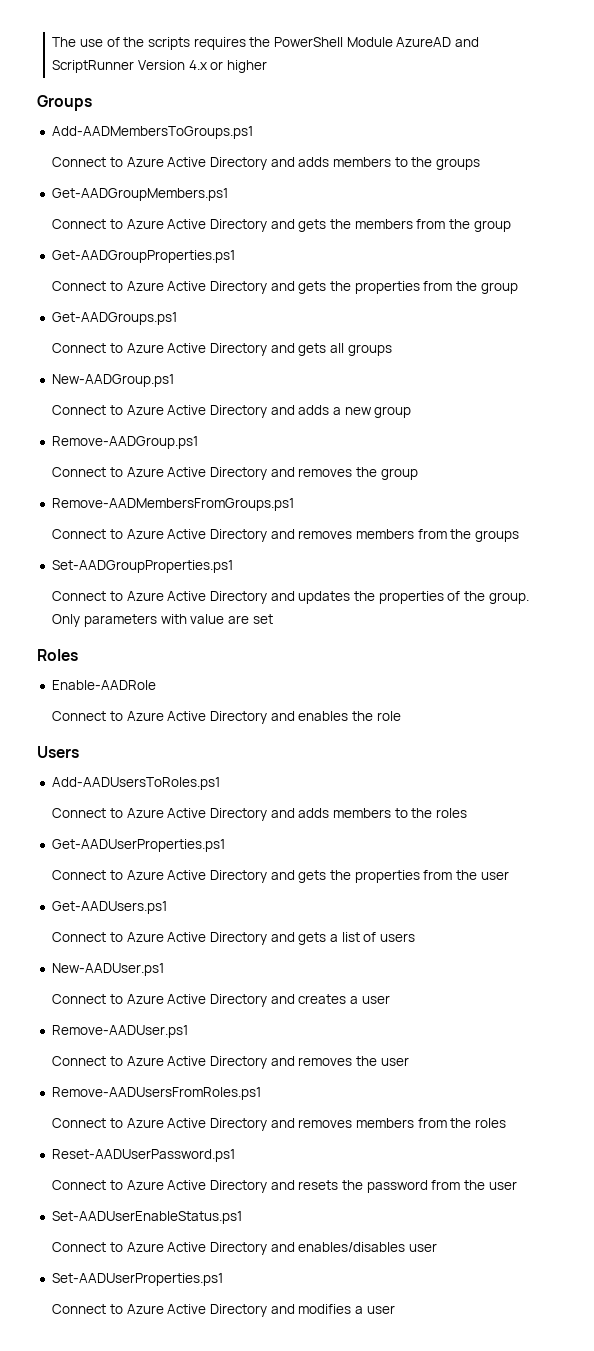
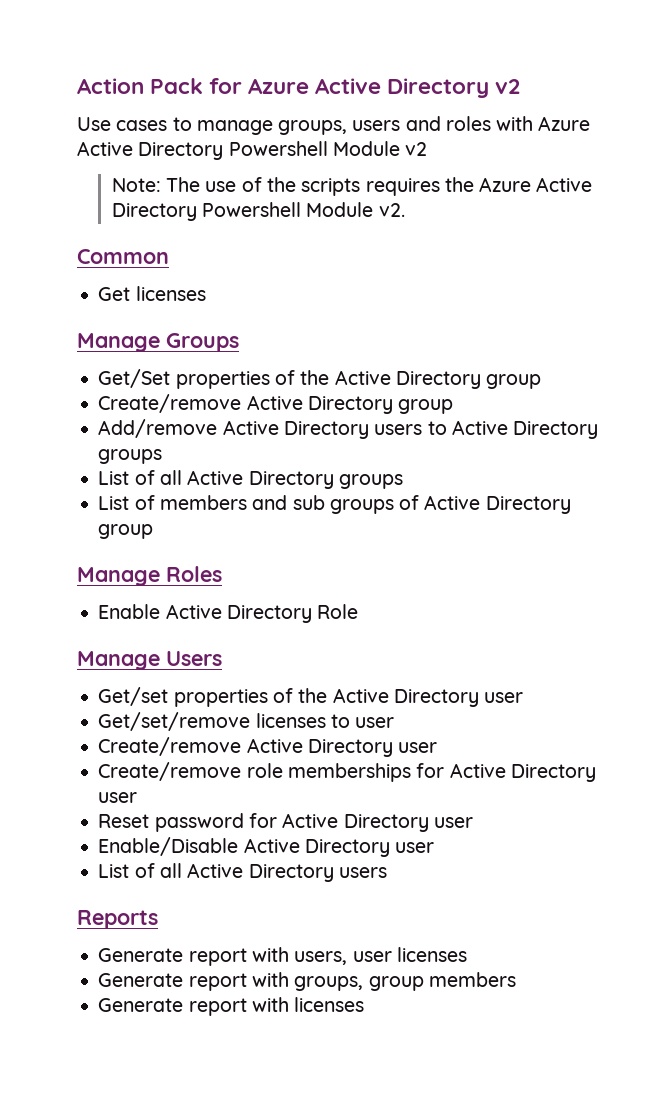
(52, 42) none -> [77,78,521,98] [77,116,591,135] [77,141,428,160] [111,178,161,192] Action Pack for Azure Active Directory v2 // Use cases to manage groups, users and roles with Azure Active Directory Powershell Module v2 // Note:
[274,37,479,47] [52,60,268,73] [37,95,92,111] [51,126,253,139] [52,157,480,170] [51,188,228,201] [52,219,511,232] [51,250,235,263] [52,281,518,294] [51,312,177,325] [52,343,392,356] [51,374,174,387] [52,405,412,418] [51,436,198,449] [52,467,418,480] [51,498,294,511] [52,529,519,542] [51,560,233,573] [52,591,529,604] [52,614,273,627] [37,649,78,661] [51,680,156,690] [52,711,401,724] [37,746,79,758] [51,777,220,790] [52,808,467,821] [51,839,225,852] [52,870,509,883] [51,901,167,914] [52,932,415,945] [51,963,164,976] [52,994,390,1007] [51,1025,188,1038] [52,1056,409,1069] [51,1087,261,1100] [52,1118,506,1131] [51,1149,235,1162] [52,1180,517,1193] [51,1211,242,1224] [52,1242,438,1255] [51,1273,223,1286] [52,1304,395,1317] PowerShell Module AzureAD and ScriptRunner Version 4.x or higher // Groups // Add-AADMembersToGroups.ps1 // Connect to Azure Active Directory and adds members to the groups // Get-AADGroupMembers.ps1 // Connect to Azure Active Directory and gets the members from the group // Get-AADGroupProperties.ps1 // Connect to Azure Active Directory and gets the properties from the group // Get-AADGroups.ps1 // Connect to Azure Active Directory and gets all groups // New-AADGroup.ps1 // Connect to Azure Active Directory and adds a new group // Remove-AADGroup.ps1 // Connect to Azure Active Directory and removes the group // Remove-AADMembersFromGroups.ps1 // Connect to Azure Active Directory and removes members from the groups // Set-AADGroupProperties.ps1 // Connect to Azure Active Directory and updates the properties of the group. Only parameters with value are set // Roles // Enable-AADRole // Connect to Azure Active Directory and enables the role // Users // Add-AADUsersToRoles.ps1 // Connect to Azure Active Directory and adds members to the roles // Get-AADUserProperties.ps1 // Connect to Azure Active Directory and gets the properties from the user // Get-AADUsers.ps1 // Connect to Azure Active Directory and gets a list of users // New-AADUser.ps1 // Connect to Azure Active Directory and creates a user // Remove-AADUser.ps1 // Connect to Azure Active Directory and removes the user // Remove-AADUsersFromRoles.ps1 // Connect to Azure Active Directory and removes members from the roles // Reset-AADUserPassword.ps1 // Connect to Azure Active Directory and resets the password from the user // Set-AADUserEnableStatus.ps1 // Connect to Azure Active Directory and enables/disables user // Set-AADUserProperties.ps1 // Connect to Azure Active Directory and modifies a user -> [479,177,593,192] [111,202,405,221] [77,249,169,264] [98,286,206,301] [77,333,239,352] [98,369,542,389] [98,394,454,414] [98,419,599,439] [98,449,163,464] [98,470,403,489] [98,495,571,514] [98,524,154,539] [77,566,222,586] [98,604,359,623] [77,651,222,670] [98,687,524,707] [98,712,395,731] [98,737,438,757] [98,762,596,782] [98,792,138,803] [98,813,473,832] [98,837,435,857] [98,863,387,882] [77,910,158,929] [98,947,467,966] [98,972,516,991] [98,997,365,1016] Azure Active Directory Powershell Module v2. // Common // Get licenses // Manage Groups // Get/Set properties of the Active Directory group // Create/remove Active Directory group // Add/remove Active Directory users to Active Directory groups // List of all Active Directory groups // List of members and sub groups of Active Directory group // Manage Roles // Enable Active Directory Role // Manage Users // Get/set properties of the Active Directory user // Get/set/remove licenses to user // Create/remove Active Directory user // Create/remove role memberships for Active Directory user // Reset password for Active Directory user // Enable/Disable Active Directory user // List of all Active Directory users // Reports // Generate report with users, user licenses // Generate report with groups, group members // Generate report with licenses

